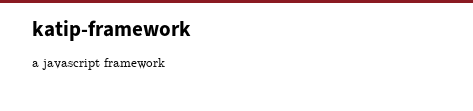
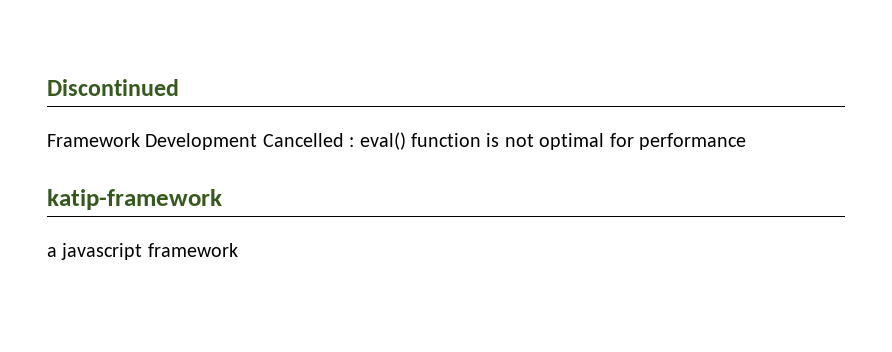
(32, 30) none -> [47,79,179,96] [47,132,746,150] Discontinued // Framework Development Cancelled : eval() function is not optimal for performance //

